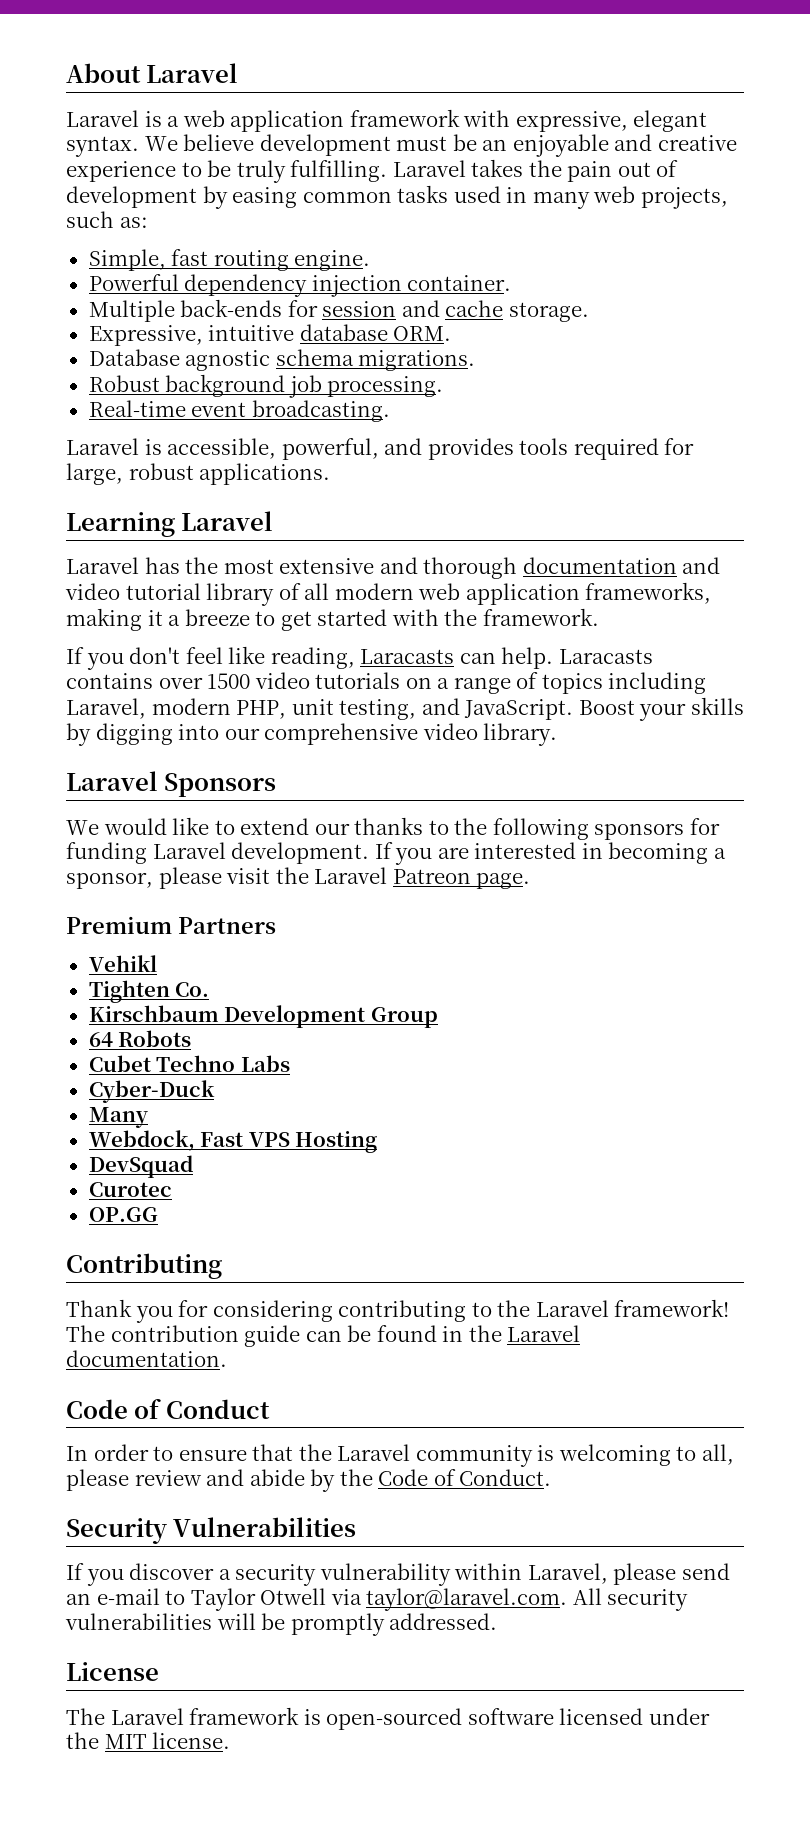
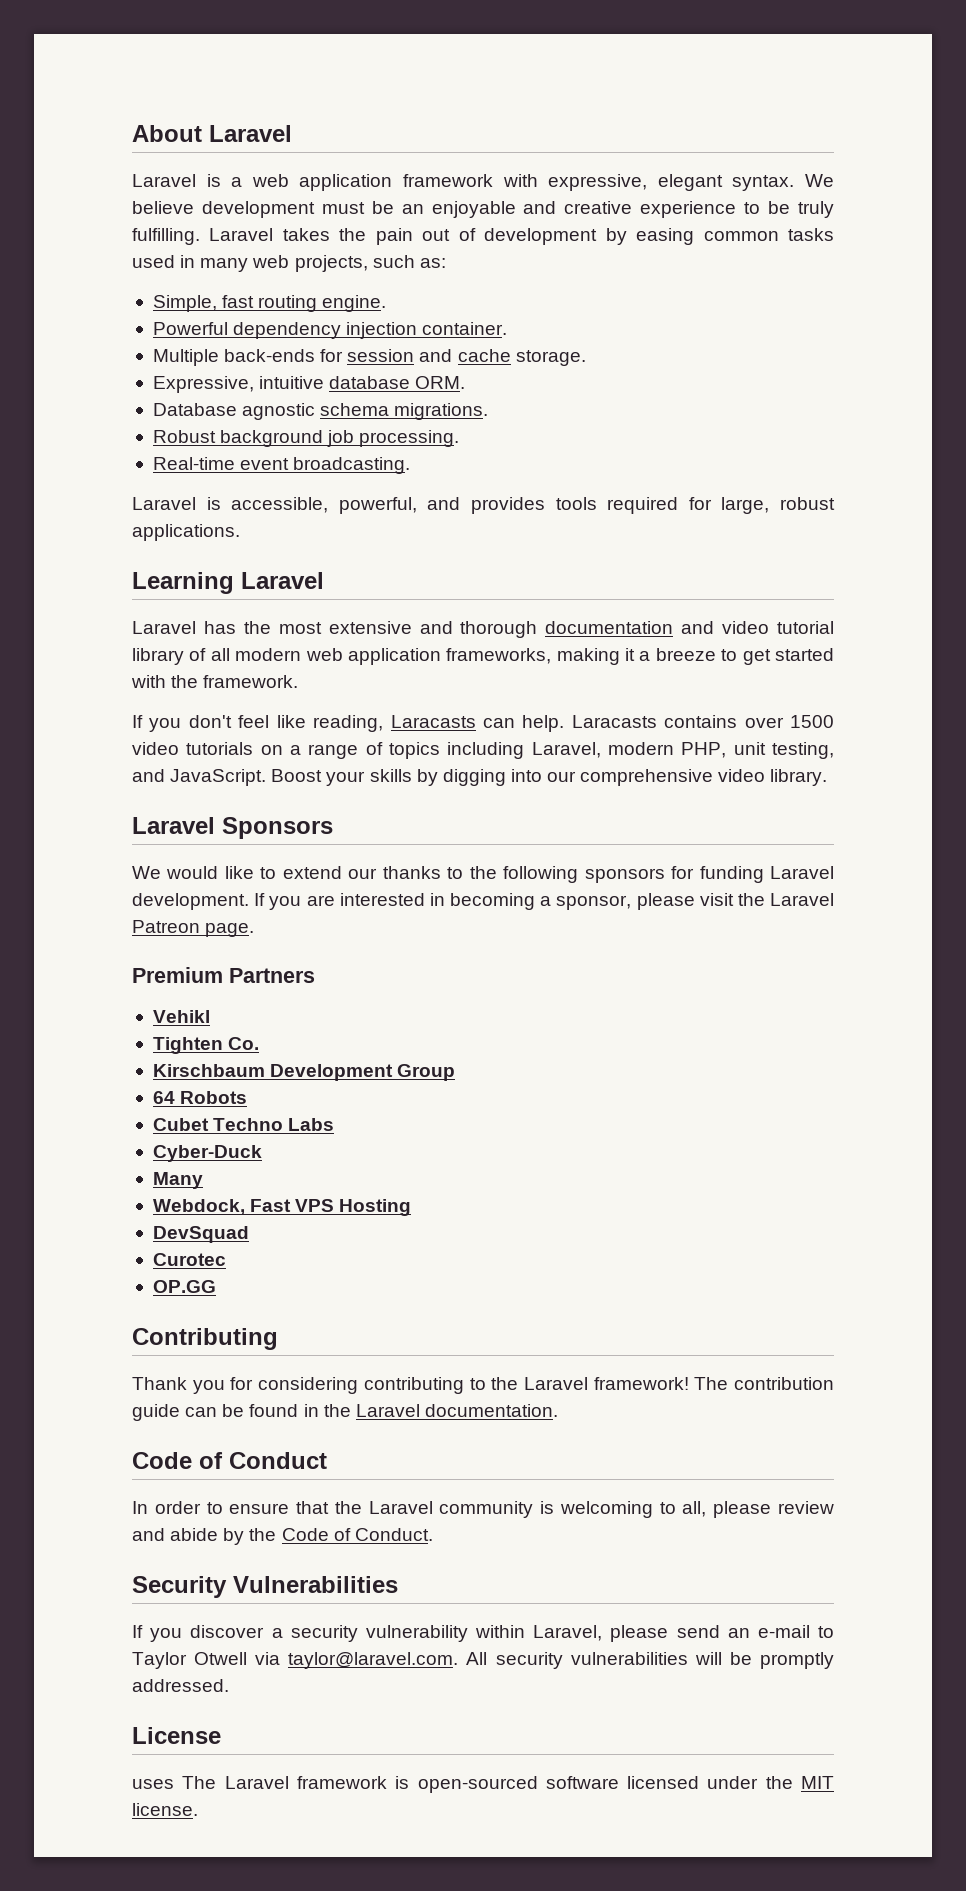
(159, 1671) none -> [132,1779,174,1789] uses

